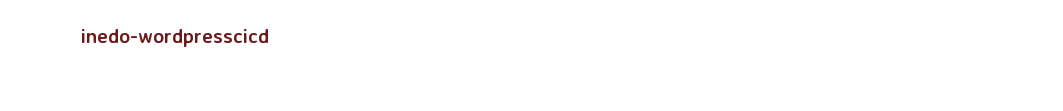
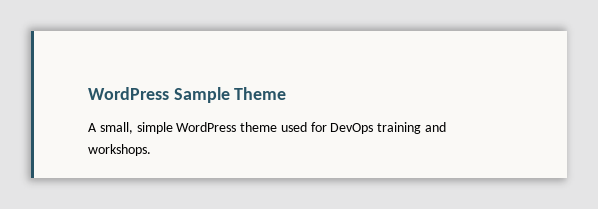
[81,29,269,47] inedo-wordpresscicd -> [88,87,287,103] [88,122,447,134] [88,144,151,156] WordPress Sample Theme // A small, simple WordPress theme used for DevOps training and workshops.

